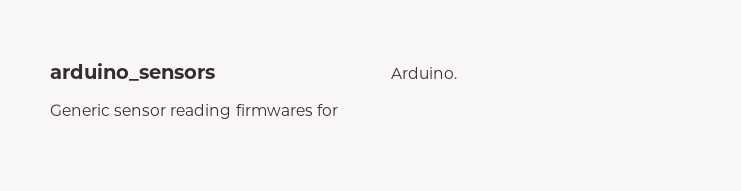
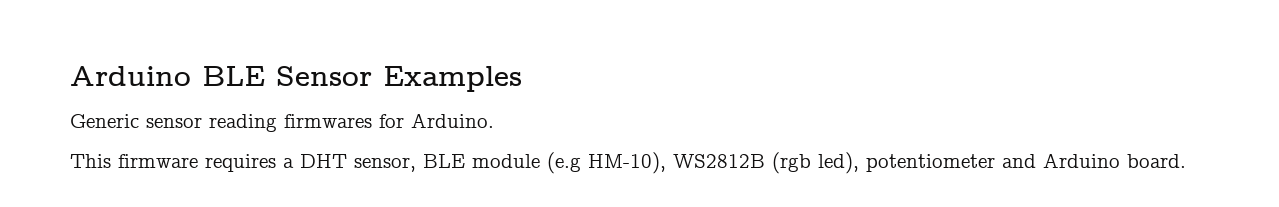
[50,63,215,81] arduino_sensors -> [70,66,522,92] Arduino BLE Sensor Examples
(457, 73) none -> [70,152,1186,174] // This firmware requires a DHT sensor, BLE module (e.g HM-10), WS2812B (rgb led), potentiometer and Arduino board.

